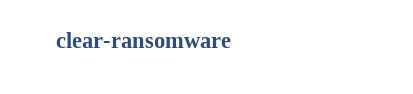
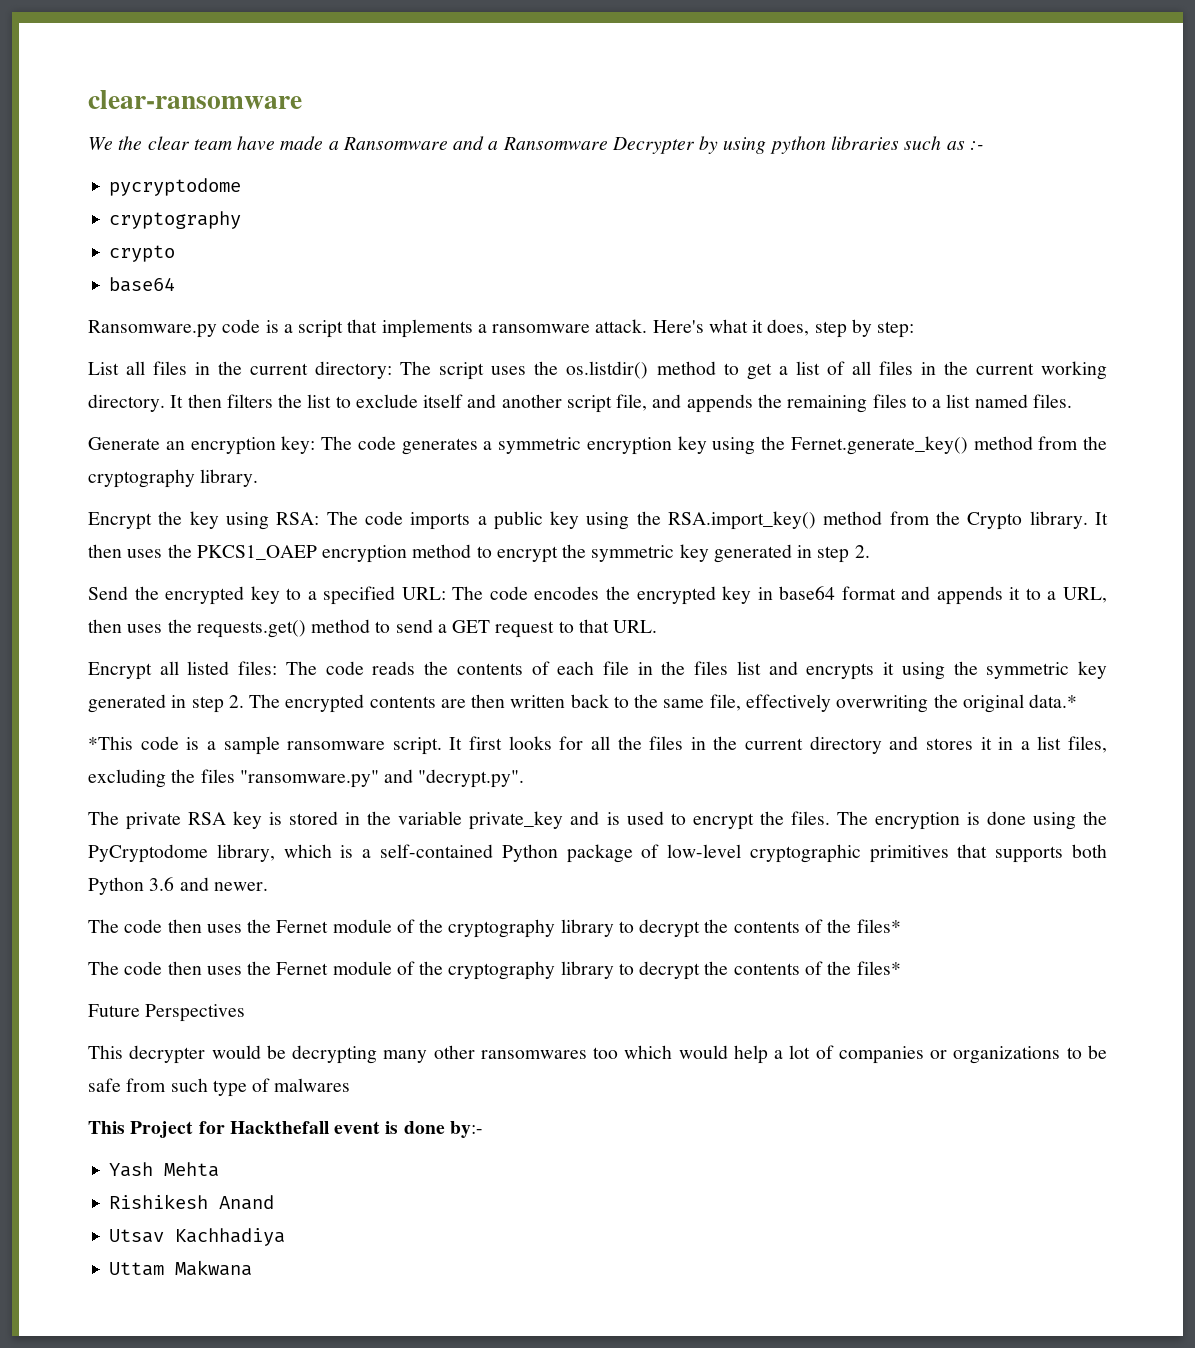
(231, 40) none -> [88,136,984,154] [109,178,242,196] [109,211,242,229] [109,245,176,262] [109,277,176,292] [88,319,915,338] [88,361,1108,380] [88,394,1072,413] [88,436,1107,455] [88,469,259,488] [88,511,1108,530] [88,544,870,563] [88,586,1107,605] [88,619,658,638] [88,661,1108,680] [88,694,1078,713] [88,736,1107,755] [88,769,525,788] [88,811,1107,830] [88,844,1108,863] [88,877,268,895] [88,919,901,938] [88,961,901,980] [88,1004,246,1022] [88,1045,1108,1064] [88,1078,351,1097] [88,1121,483,1138] [109,1162,220,1177] [109,1194,275,1210] [109,1228,286,1246] [109,1260,253,1276] // We the clear team have made a Ransomware and a Ransomware Decrypter by using python libraries such as :- // pycryptodome // cryptography // crypto // base64 // Ransomware.py code is a script that implements a ransomware attack. Here's what it does, step by step: // List all files in the current directory: The script uses the os.listdir() method to get a list of all files in the current working directory. It then filters the list to exclude itself and another script file, and appends the remaining files to a list named files. // Generate an encryption key: The code generates a symmetric encryption key using the Fernet.generate_key() method from the cryptography library. // Encrypt the key using RSA: The code imports a public key using the RSA.import_key() method from the Crypto library. It then uses the PKCS1_OAEP encryption method to encrypt the symmetric key generated in step 2. // Send the encrypted key to a specified URL: The code encodes the encrypted key in base64 format and appends it to a URL, then uses the requests.get() method to send a GET request to that URL. // Encrypt all listed files: The code reads the contents of each file in the files list and encrypts it using the symmetric key generated in step 2. The encrypted contents are then written back to the same file, effectively overwriting the original data.* // *This code is a sample ransomware script. It first looks for all the files in the current directory and stores it in a list files, excluding the files "ransomware.py" and "decrypt.py". // The private RSA key is stored in the variable private_key and is used to encrypt the files. The encryption is done using the PyCryptodome library, which is a self-contained Python package of low-level cryptographic primitives that supports both Python 3.6 and newer. // The code then uses the Fernet module of the cryptography library to decrypt the contents of the files* // The code then uses the Fernet module of the cryptography library to decrypt the contents of the files* // Future Perspectives // This decrypter would be decrypting many other ransomwares too which would help a lot of companies or organizations to be safe from such type of malwares // This Project for Hackthefall event is done by:- // Yash Mehta // Rishikesh Anand // Utsav Kachhadiya // Uttam Makwana

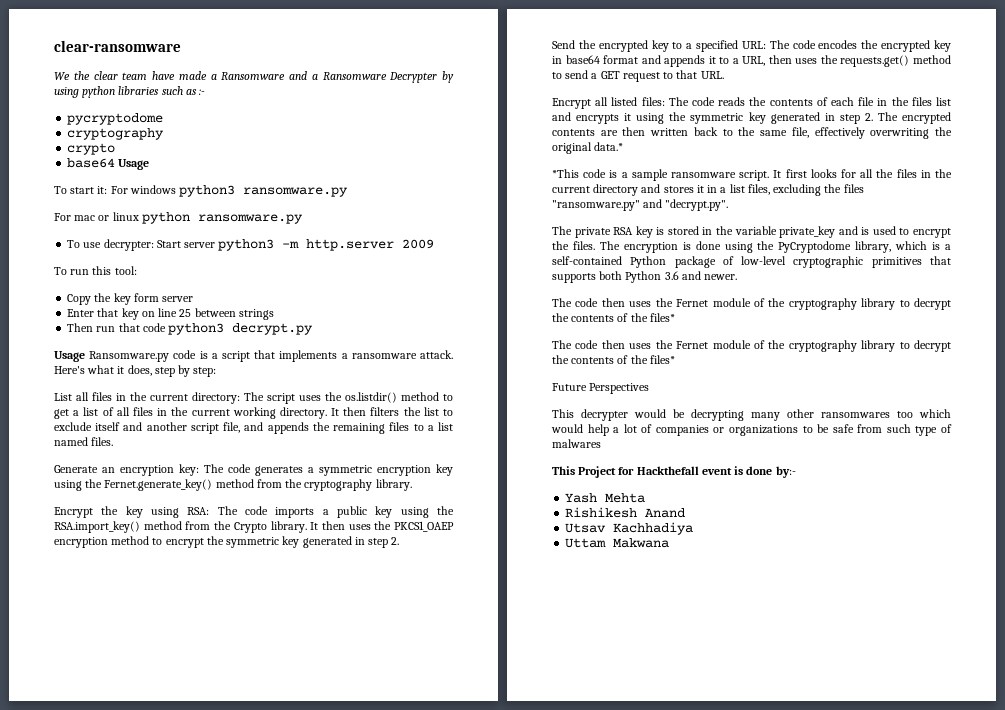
(176, 284) // -> [118,159,150,170] [54,185,349,197] [54,212,303,224] [67,239,435,251] [54,266,137,275] [67,293,194,305] [67,308,274,320] [67,323,314,335] [54,351,85,362] Usage // To start it: For windows python3 ransomware.py // For mac or linux python ransomware.py // To use decrypter: Start server python3 -m http.server 2009 // To run this tool: // Copy the key form server // Enter that key on line 25 between strings // Then run that code python3 decrypt.py // Usage

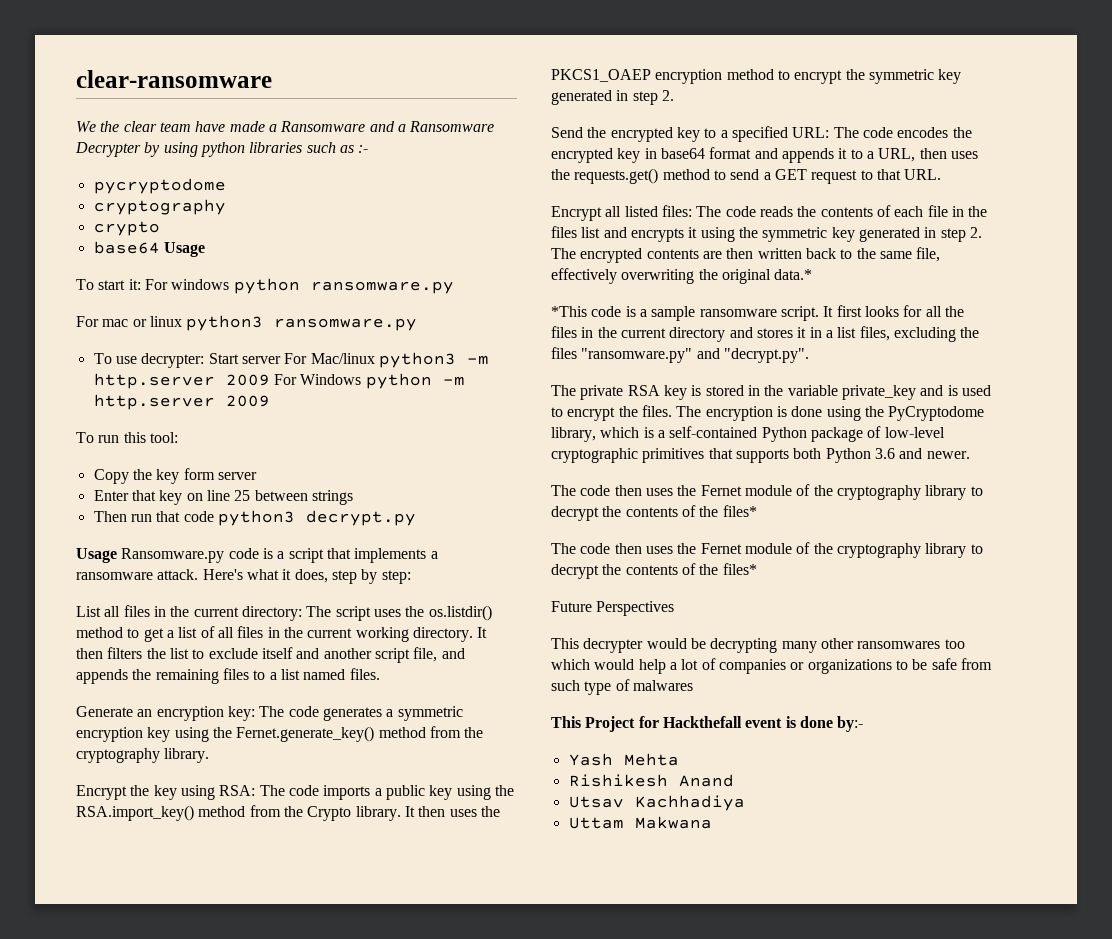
[179,185,236,197] python3 -> [233,278,300,294] python
[141,212,190,224] python -> [186,315,264,331] python3
(216, 245) none -> [284,353,375,364] For Mac/linux
(435, 244) none -> [273,373,465,389] [93,394,270,410] For Windows python -m http.server 2009

